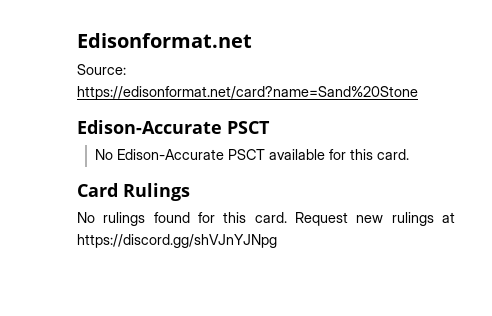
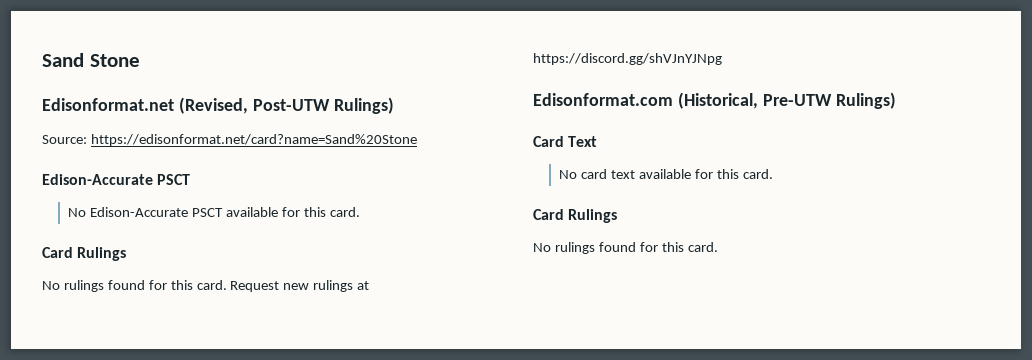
(77, 40) none -> [42,53,140,67] Sand Stone //
(252, 40) none -> [178,97,394,114] (Revised, Post-UTW Rulings)
(277, 241) none -> [533,92,896,109] [533,136,598,147] [559,169,773,179] [533,209,618,223] [533,242,718,254] // Edisonformat.com (Historical, Pre-UTW Rulings) // Card Text // No card text available for this card. // Card Rulings // No rulings found for this card.

